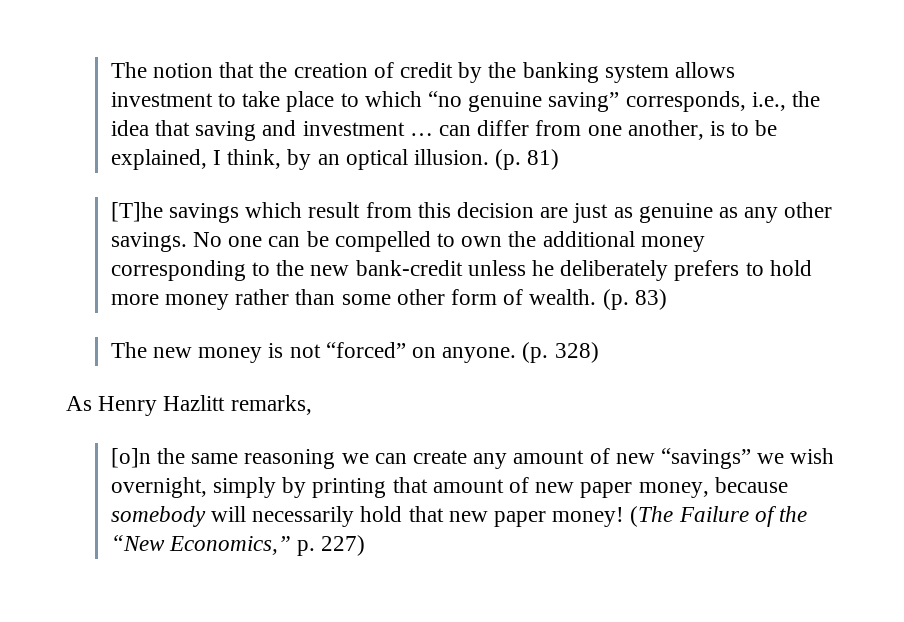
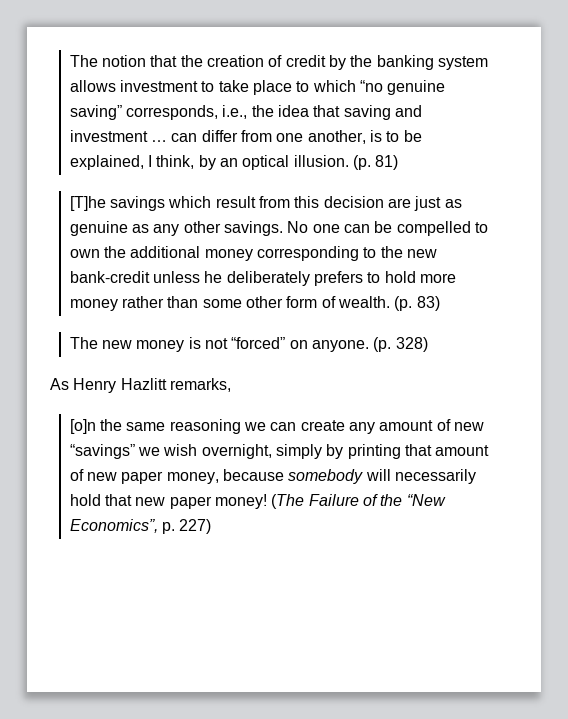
[168,536,291,555] Economics,” -> [69,519,158,533] Economics”,

